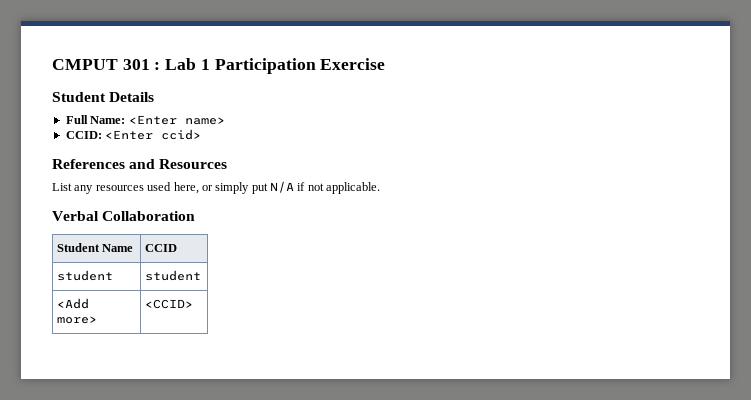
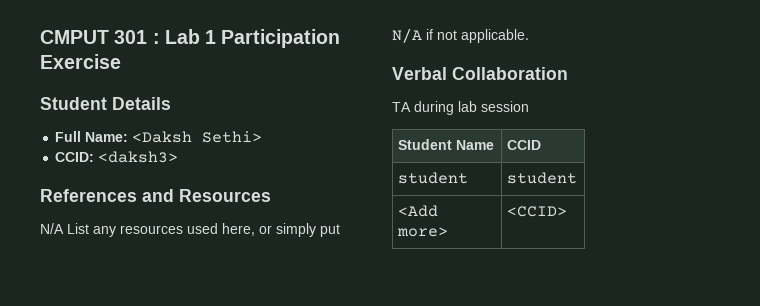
[128,115,225,125] <Enter name> -> [132,131,263,143] <Daksh Sethi>
[105,129,202,140] <Enter ccid> -> [98,151,179,163] <daksh3>
(228, 164) none -> [40,223,64,234] N/A
(196, 216) none -> [392,101,529,115] // TA during lab session

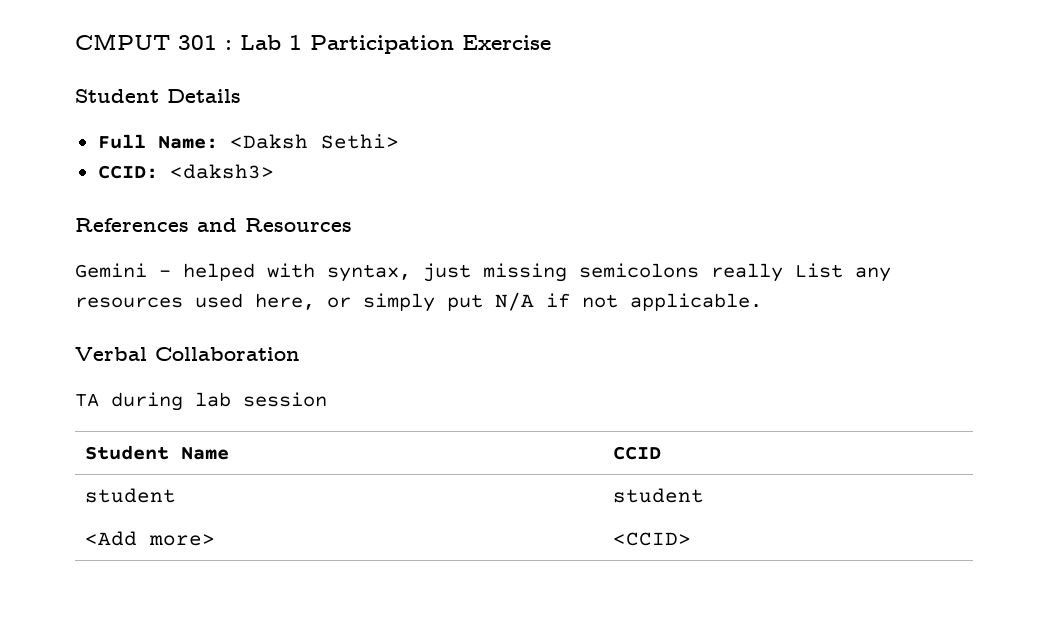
[40,223,64,234] N/A -> [75,263,783,282] Gemini - helped with syntax, just missing semicolons really

